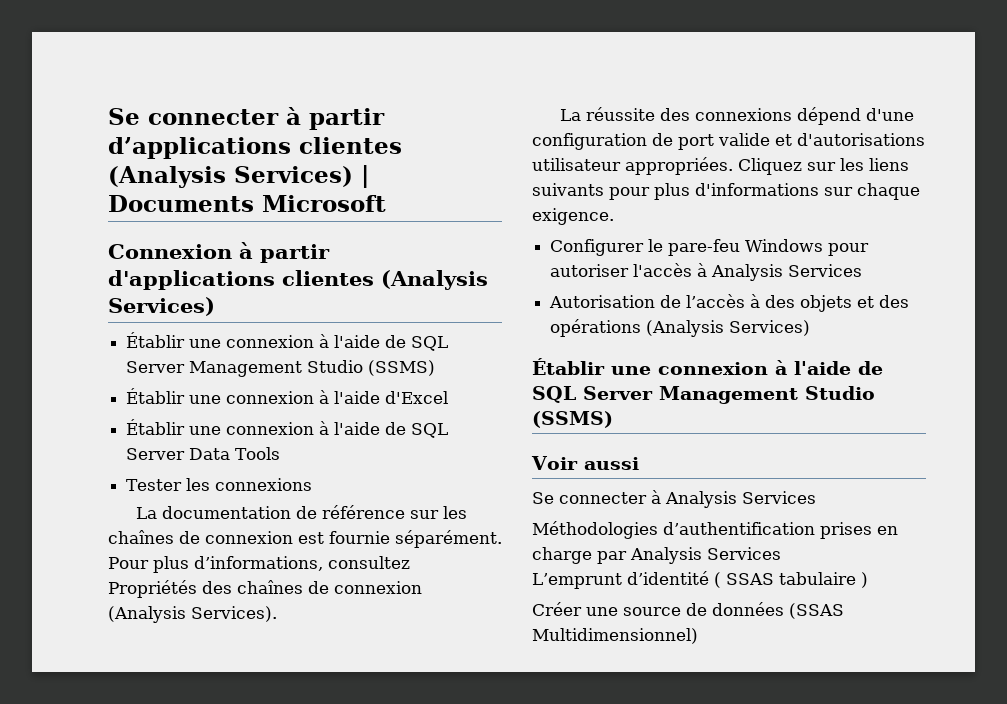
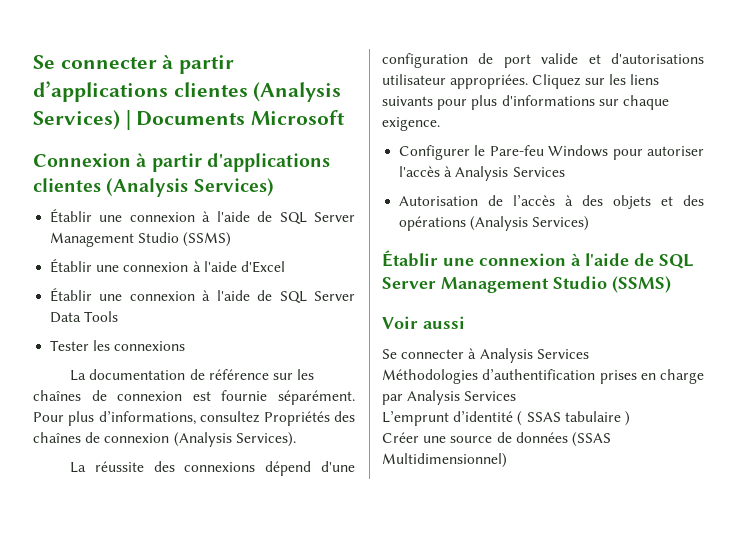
[668,239,741,256] pare-feu -> [489,145,544,156] Pare-feu

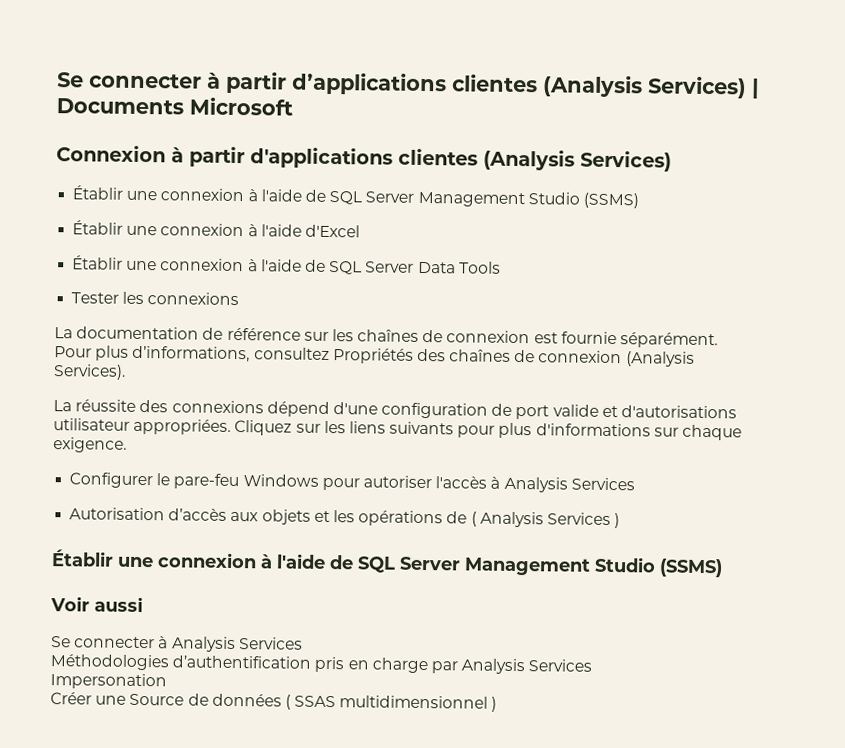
[489,145,544,156] Pare-feu -> [173,473,240,490] pare-feu
[488,195,704,209] [399,216,590,231] de l’accès à des objets et des opérations (Analysis Services) -> [168,508,621,529] d’accès aux objets et les opérations de ( Analysis Services )
[599,370,637,384] prises -> [314,656,345,673] pris
[382,411,630,426] L’emprunt d’identité ( SSAS tabulaire ) -> [50,673,167,690] Impersonation
[450,436,493,443] source -> [129,693,185,706] Source
[571,432,611,447] [382,453,507,468] (SSAS Multidimensionnel) -> [284,694,498,712] ( SSAS multidimensionnel )

